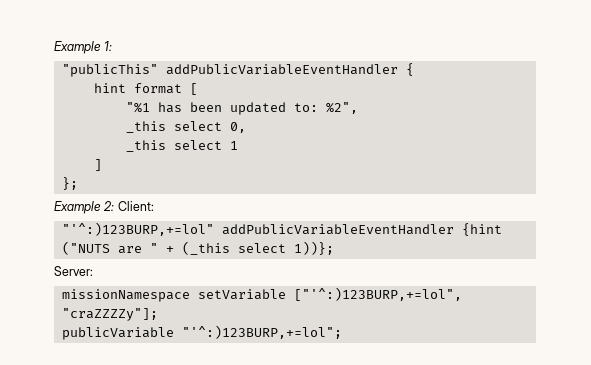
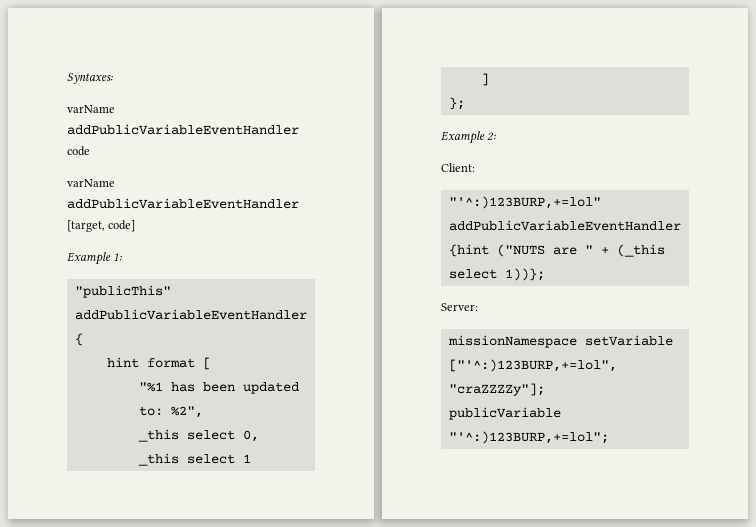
(54, 47) none -> [67,73,113,84] [67,105,115,113] [67,124,299,135] [67,146,90,156] [67,179,115,187] [67,198,299,209] [67,220,136,232] Syntaxes: // varName addPublicVariableEventHandler code // varName addPublicVariableEventHandler [target, code] //
(115, 206) none -> (497, 136) //

